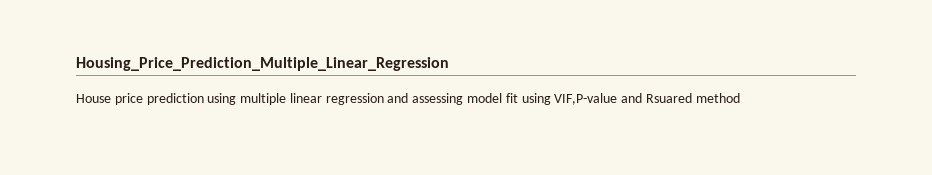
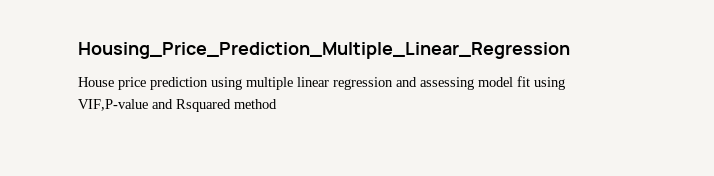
[645,93,692,103] Rsuared -> [176,99,231,112] Rsquared

